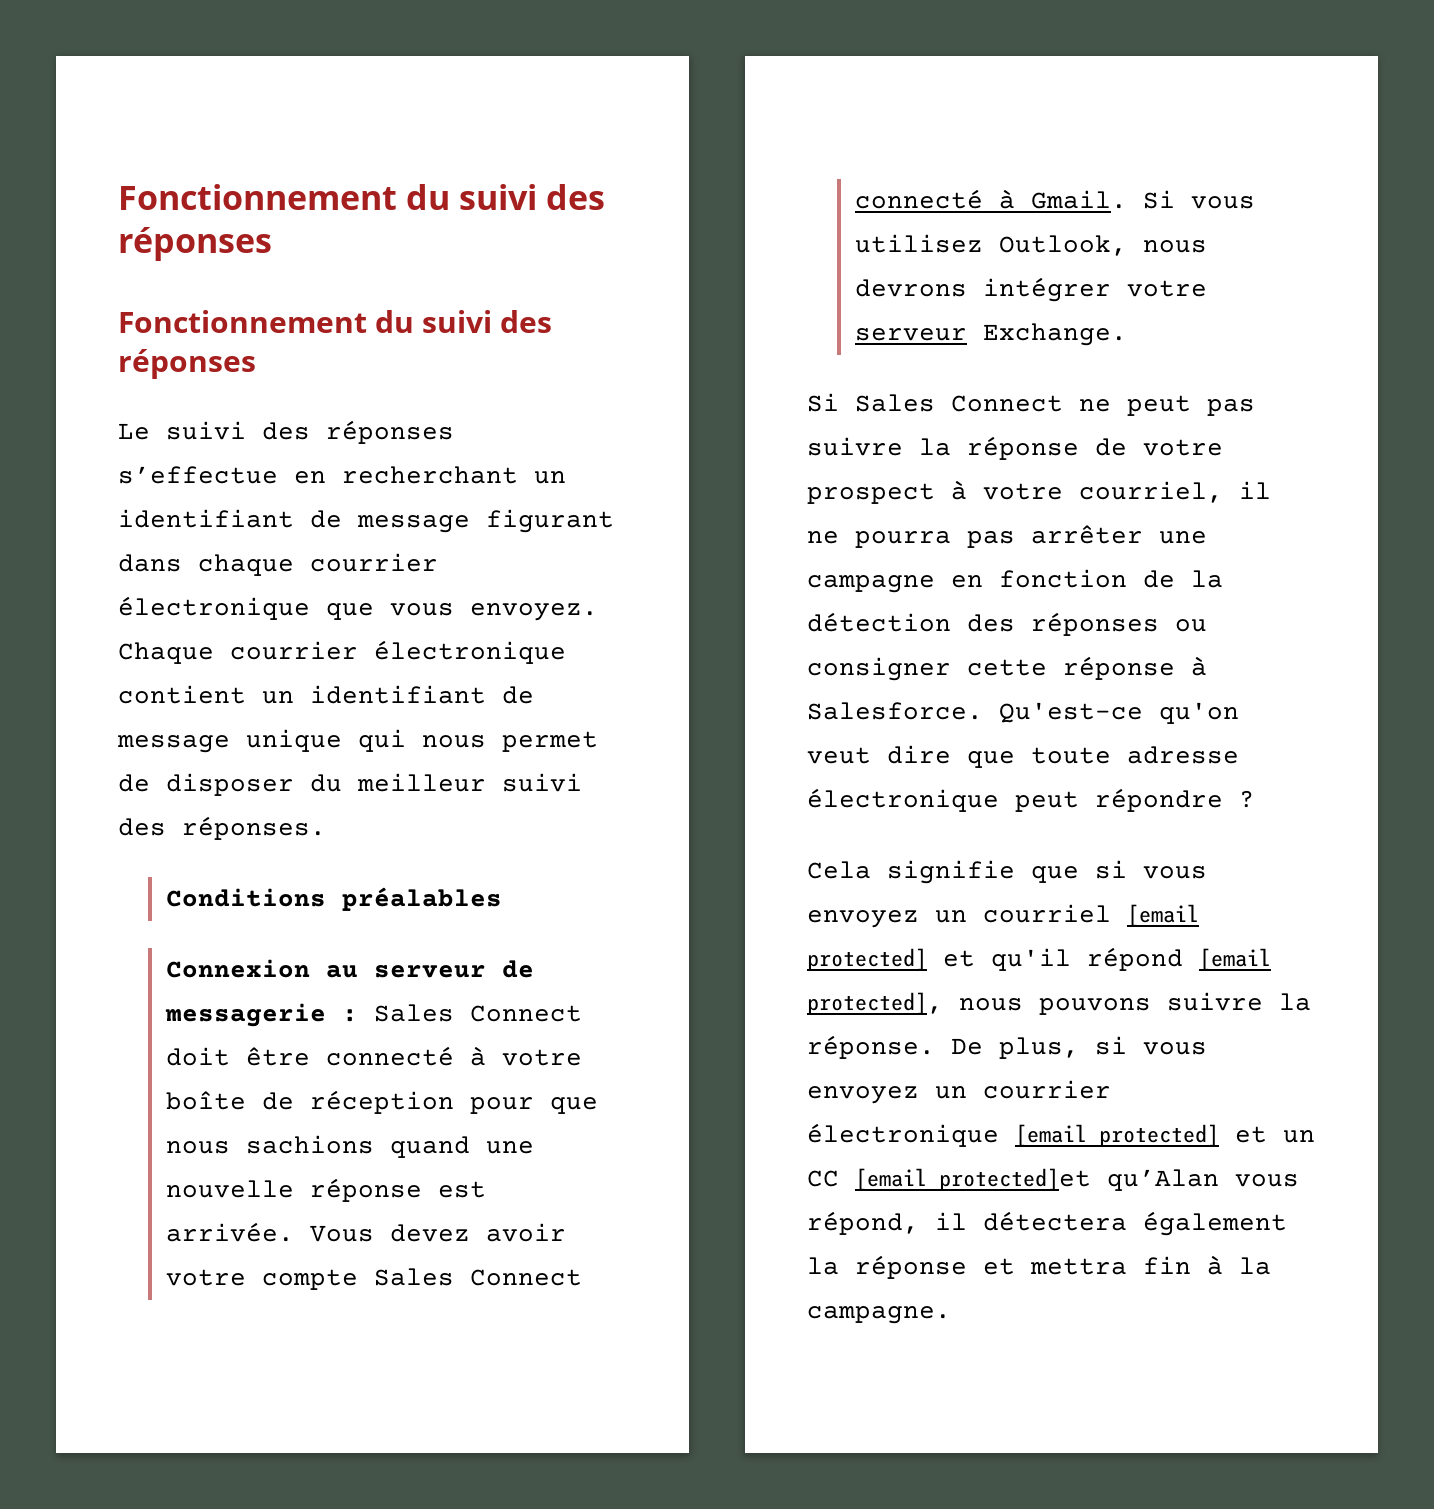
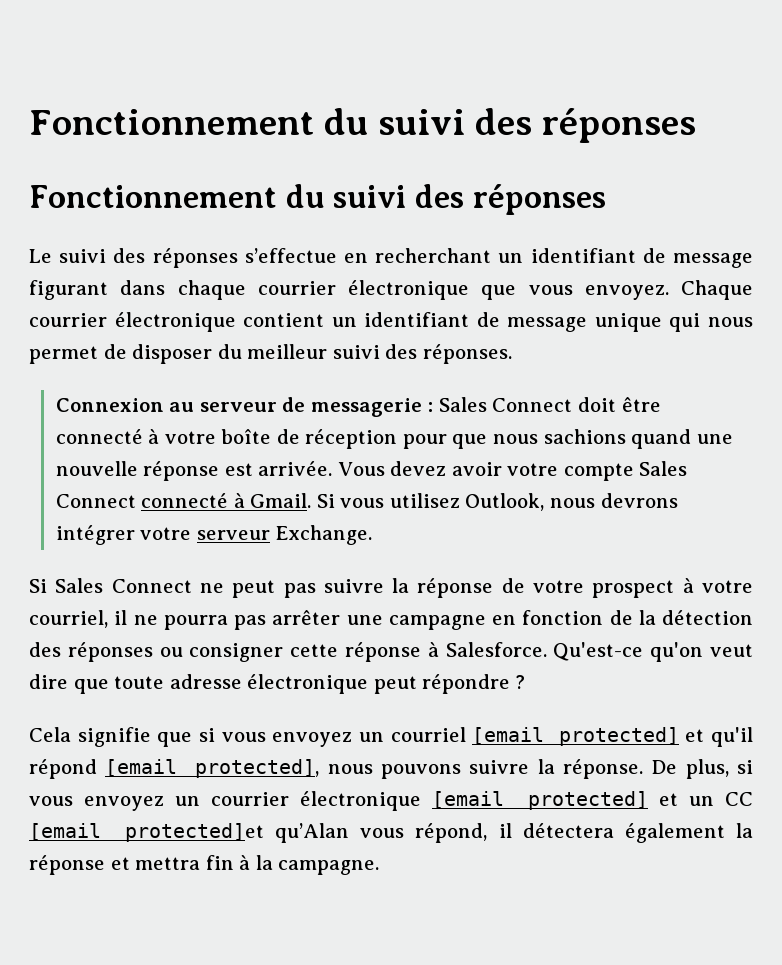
[166,887,503,911] // Conditions préalables -> (512, 354) none

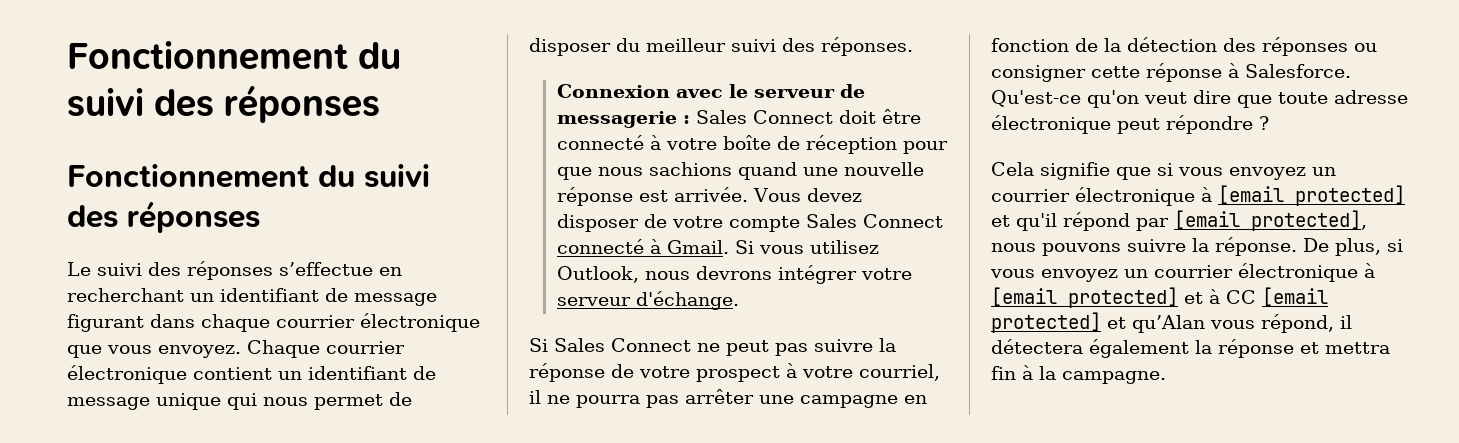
[169,402,195,412] au -> [675,84,748,98] avec le
[451,462,502,476] avoir -> [556,214,667,232] disposer de
[275,525,373,545] Exchange. -> [635,291,739,310] d'échange.
[390,727,466,742] courriel -> [991,187,1212,206] courrier électronique à
(97, 769) none -> [1136,218,1169,231] par
[432,791,714,810] [email protected] et un -> [1364,263,1375,278] [991,287,1220,308] à [email protected] et à
[125,823,265,842] protected]et -> [991,312,1126,333] protected] et

